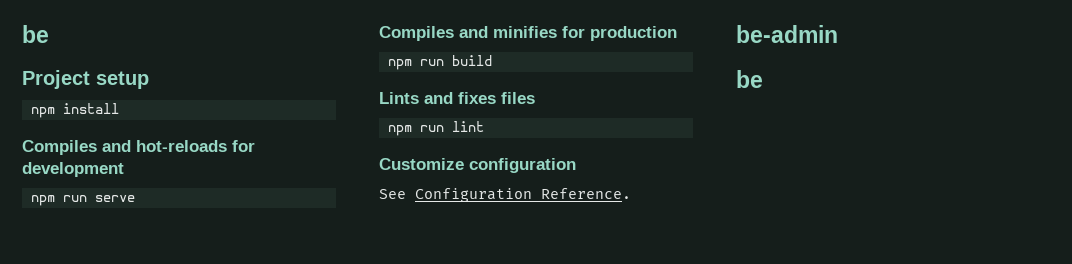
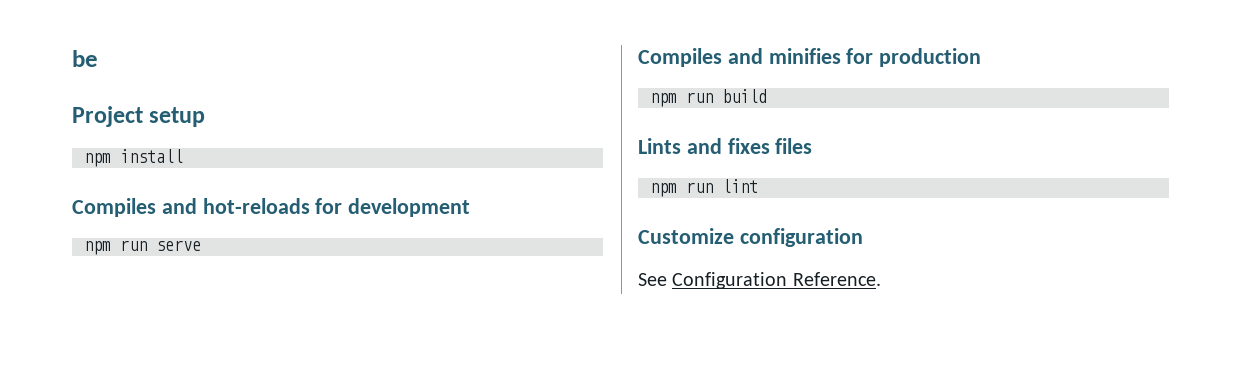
[736,25,838,43] [736,70,763,88] // be-admin // be -> (881, 279) none

